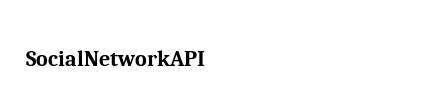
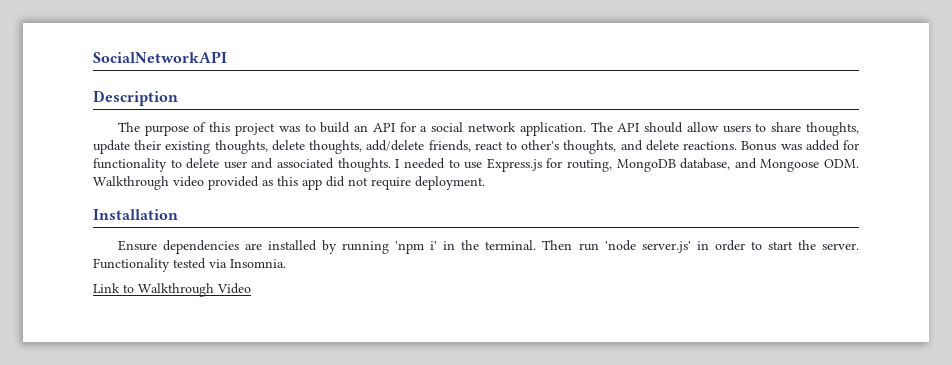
(205, 58) none -> [93,90,178,106] [117,122,859,136] [93,140,859,154] [93,158,859,172] [93,176,485,190] [93,209,178,220] [117,240,859,254] [93,258,286,272] [93,283,251,297] // Description // The purpose of this project was to build an API for a social network application. The API should allow users to share thoughts, update their existing thoughts, delete thoughts, add/delete friends, react to other's thoughts, and delete reactions. Bonus was added for functionality to delete user and associated thoughts. I needed to use Express.js for routing, MongoDB database, and Mongoose ODM. Walkthrough video provided as this app did not require deployment. // Installation // Ensure dependencies are installed by running 'npm i' in the terminal. Then run 'node server.js' in order to start the server. Functionality tested via Insomnia. // Link to Walkthrough Video

